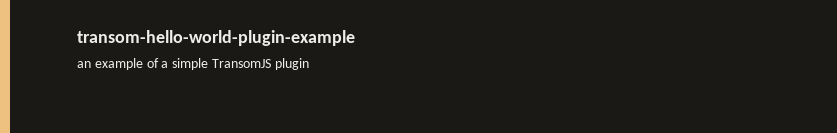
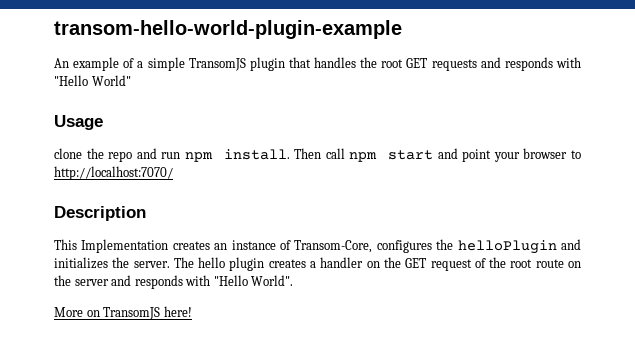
[77,61,91,68] an -> [54,58,69,68] An
(309, 64) none -> [288,57,581,71] [54,75,131,86] [54,115,103,130] [54,148,582,162] [54,166,173,180] [54,206,146,221] [54,239,581,254] [54,257,582,271] [54,275,294,289] [54,306,192,320] that handles the root GET requests and responds with "Hello World" // Usage // clone the repo and run npm install. Then call npm start and point your browser to http://localhost:7070/ // Description // This Implementation creates an instance of Transom-Core, configures the helloPlugin and initializes the server. The hello plugin creates a handler on the GET request of the root route on the server and responds with "Hello World". // More on TransomJS here!

